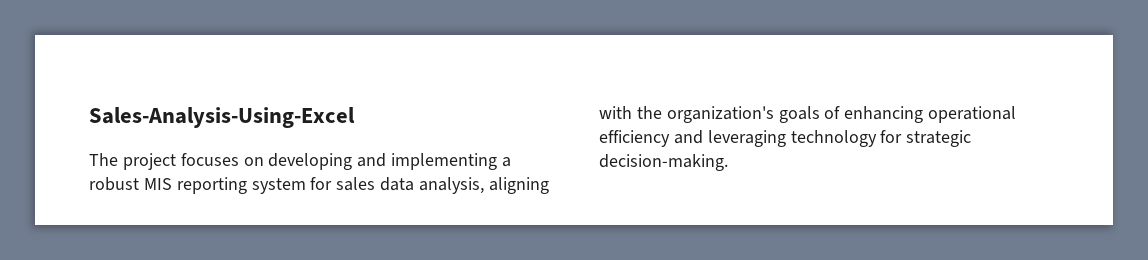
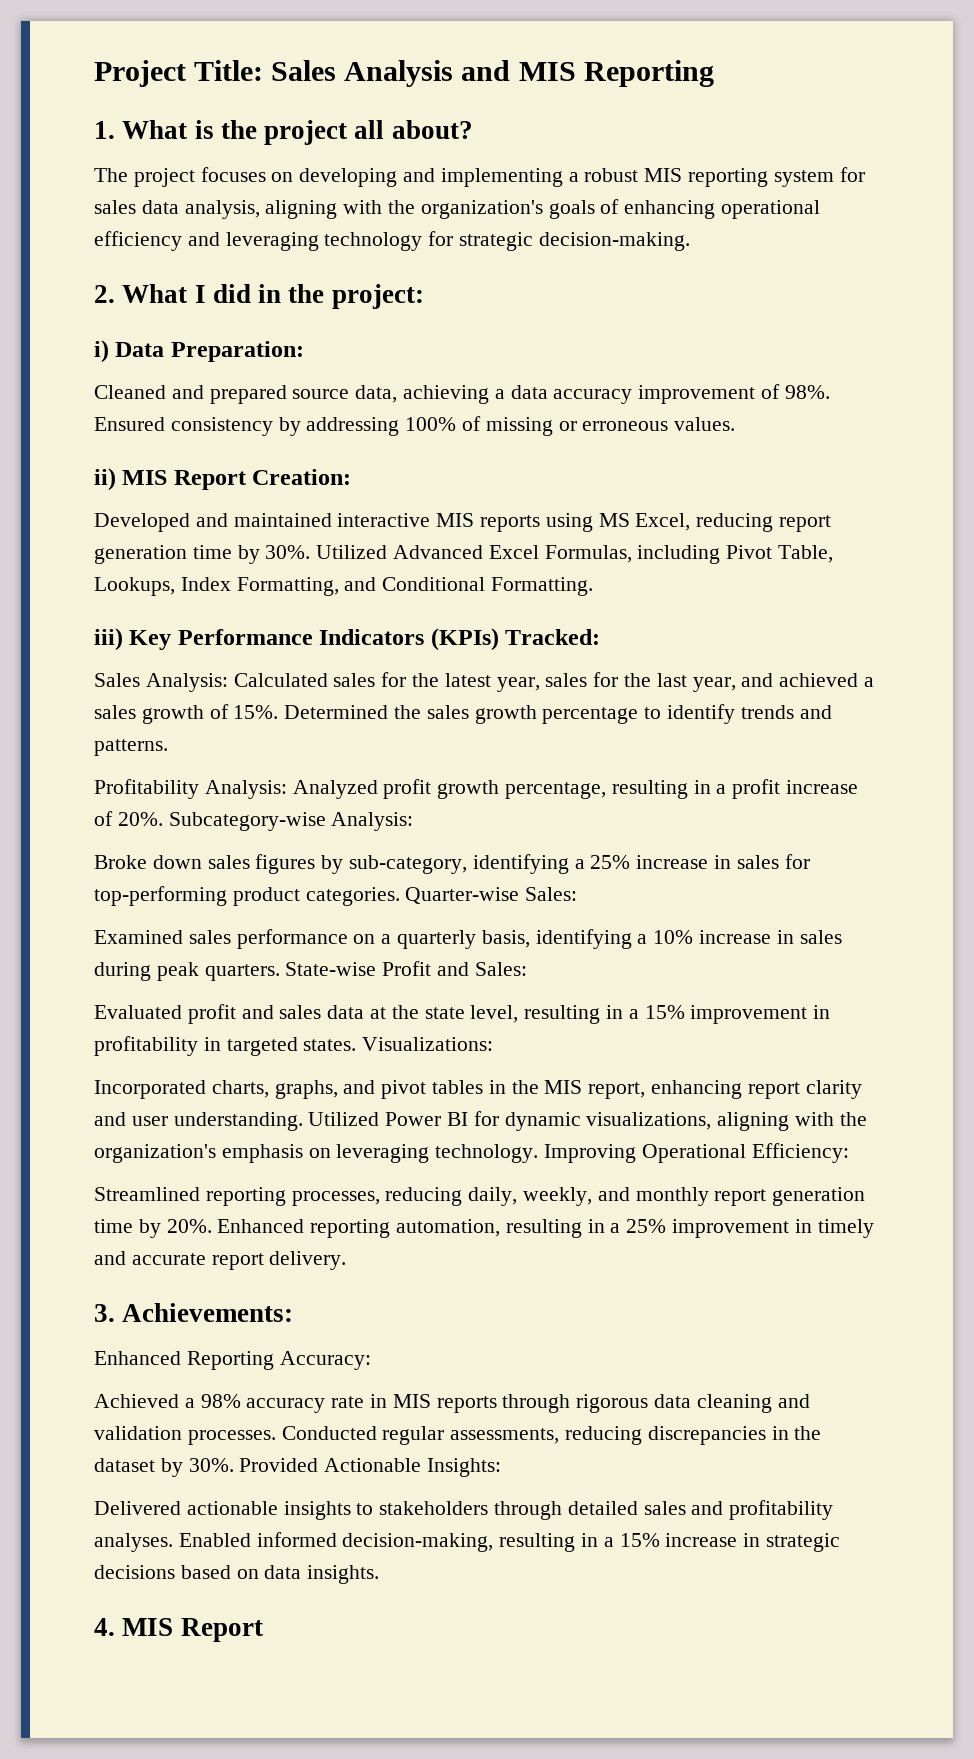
[89,107,355,128] Sales-Analysis-Using-Excel -> [94,60,714,87] [94,120,473,145] Project Title: Sales Analysis and MIS Reporting // 1. What is the project all about?
(728, 162) none -> [94,284,424,309] [94,340,304,363] [94,384,830,404] [94,416,736,436] [94,468,352,491] [94,513,832,532] [94,545,834,564] [94,577,594,596] [94,628,601,651] [94,672,875,692] [94,704,832,724] [94,739,168,756] [94,779,859,799] [94,811,414,831] [94,854,810,874] [94,886,578,906] [94,929,842,949] [94,961,527,981] [94,1004,831,1024] [94,1036,494,1056] [94,1080,862,1099] [94,1111,867,1131] [94,1143,849,1163] [94,1187,866,1206] [94,1219,874,1238] [94,1251,347,1270] [94,1303,294,1322] [94,1351,371,1370] [94,1394,810,1413] [94,1426,822,1445] [94,1458,502,1477] [94,1500,834,1520] [94,1532,841,1552] [94,1565,380,1584] [94,1618,263,1642] // 2. What I did in the project: // i) Data Preparation: // Cleaned and prepared source data, achieving a data accuracy improvement of 98%. Ensured consistency by addressing 100% of missing or erroneous values. // ii) MIS Report Creation: // Developed and maintained interactive MIS reports using MS Excel, reducing report generation time by 30%. Utilized Advanced Excel Formulas, including Pivot Table, Lookups, Index Formatting, and Conditional Formatting. // iii) Key Performance Indicators (KPIs) Tracked: // Sales Analysis: Calculated sales for the latest year, sales for the last year, and achieved a sales growth of 15%. Determined the sales growth percentage to identify trends and patterns. // Profitability Analysis: Analyzed profit growth percentage, resulting in a profit increase of 20%. Subcategory-wise Analysis: // Broke down sales figures by sub-category, identifying a 25% increase in sales for top-performing product categories. Quarter-wise Sales: // Examined sales performance on a quarterly basis, identifying a 10% increase in sales during peak quarters. State-wise Profit and Sales: // Evaluated profit and sales data at the state level, resulting in a 15% improvement in profitability in targeted states. Visualizations: // Incorporated charts, graphs, and pivot tables in the MIS report, enhancing report clarity and user understanding. Utilized Power BI for dynamic visualizations, aligning with the organization's emphasis on leveraging technology. Improving Operational Efficiency: // Streamlined reporting processes, reducing daily, weekly, and monthly report generation time by 20%. Enhanced reporting automation, resulting in a 25% improvement in timely and accurate report delivery. // 3. Achievements: // Enhanced Reporting Accuracy: // Achieved a 98% accuracy rate in MIS reports through rigorous data cleaning and validation processes. Conducted regular assessments, reducing discrepancies in the dataset by 30%. Provided Actionable Insights: // Delivered actionable insights to stakeholders through detailed sales and profitability analyses. Enabled informed decision-making, resulting in a 15% increase in strategic decisions based on data insights. // 4. MIS Report

